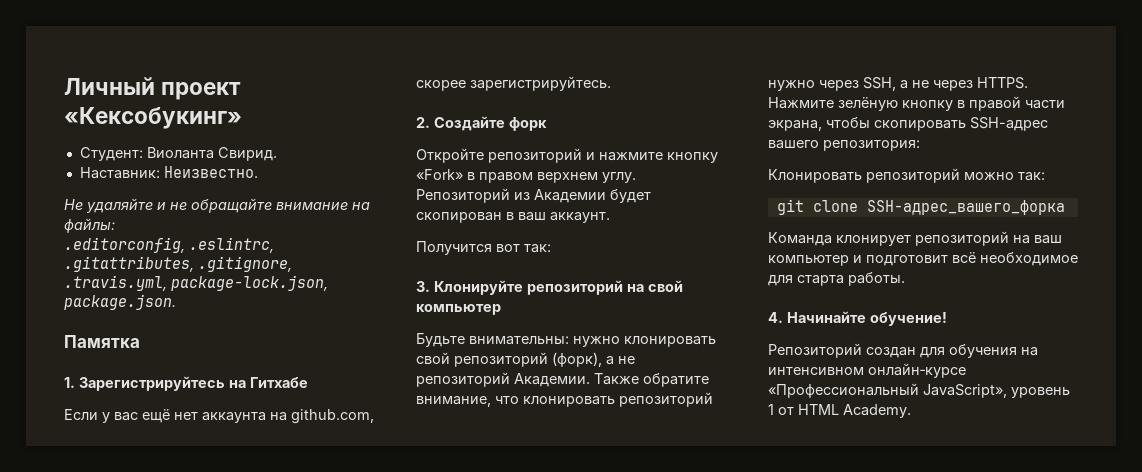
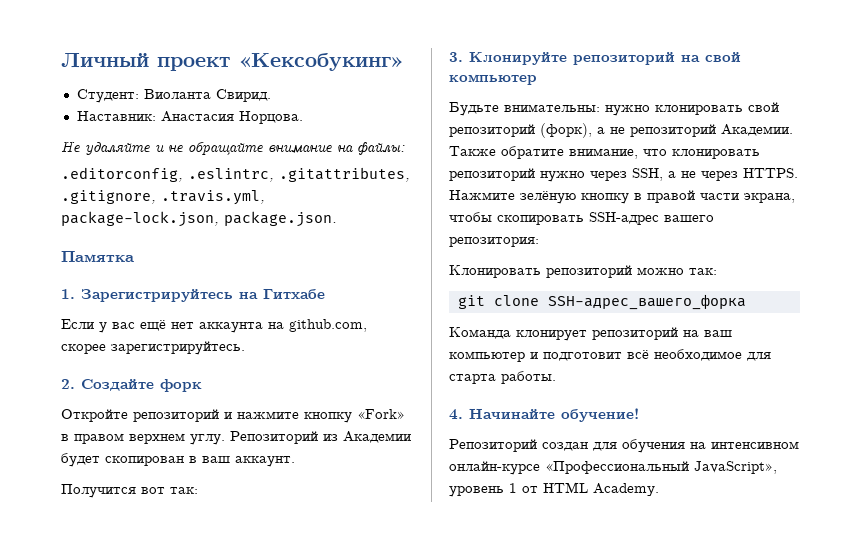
[163,166,258,178] Неизвестно. -> [160,111,303,124] Анастасия Норцова.

